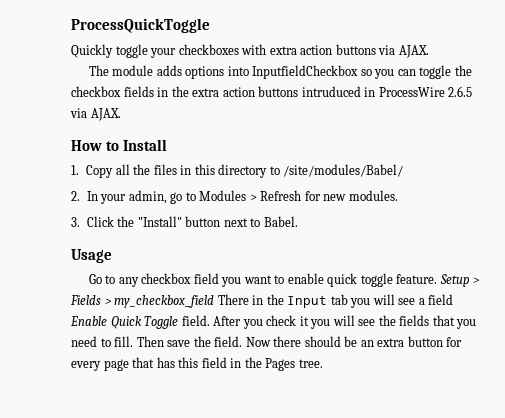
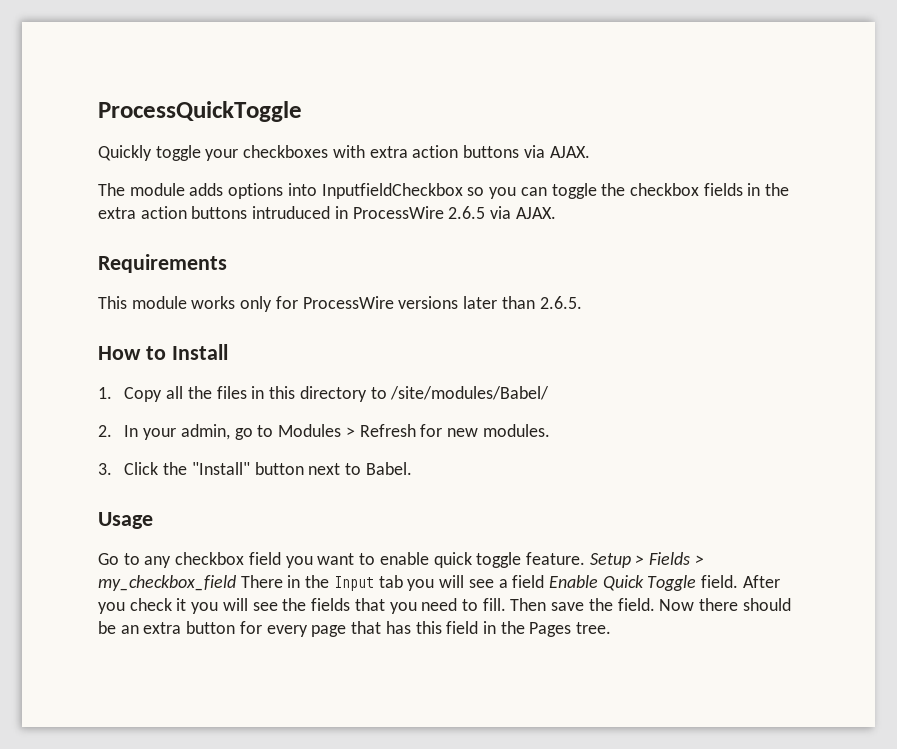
(121, 114) none -> [98,254,227,273] [98,296,582,312] // Requirements // This module works only for ProcessWire versions later than 2.6.5.

